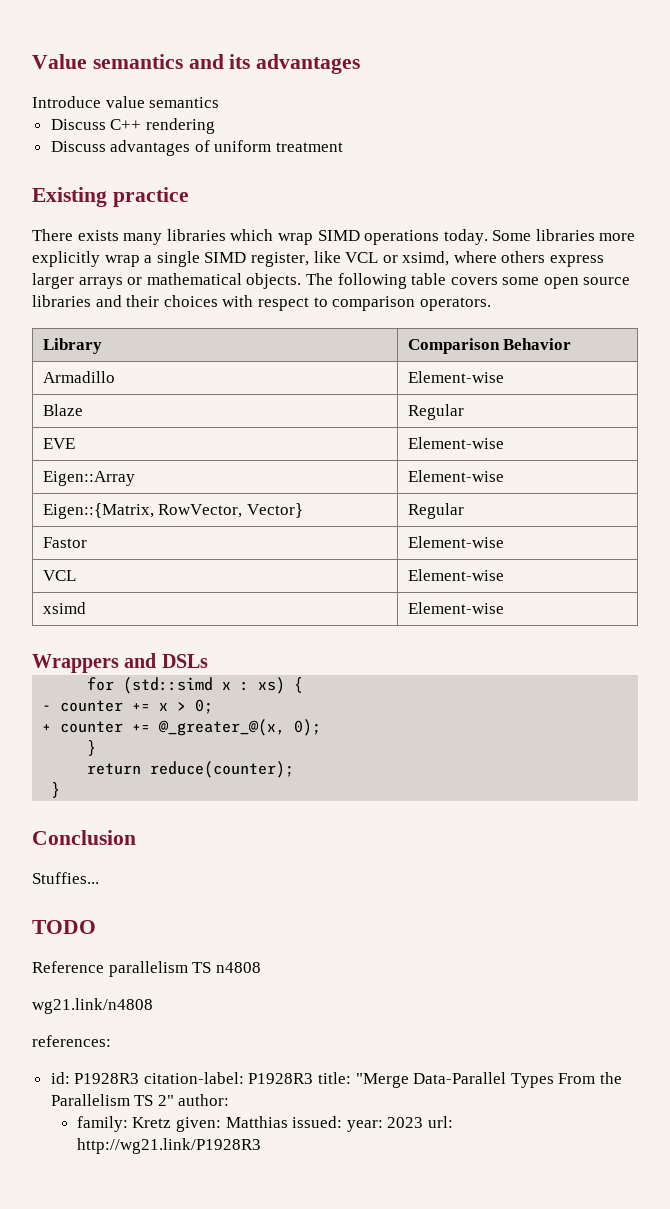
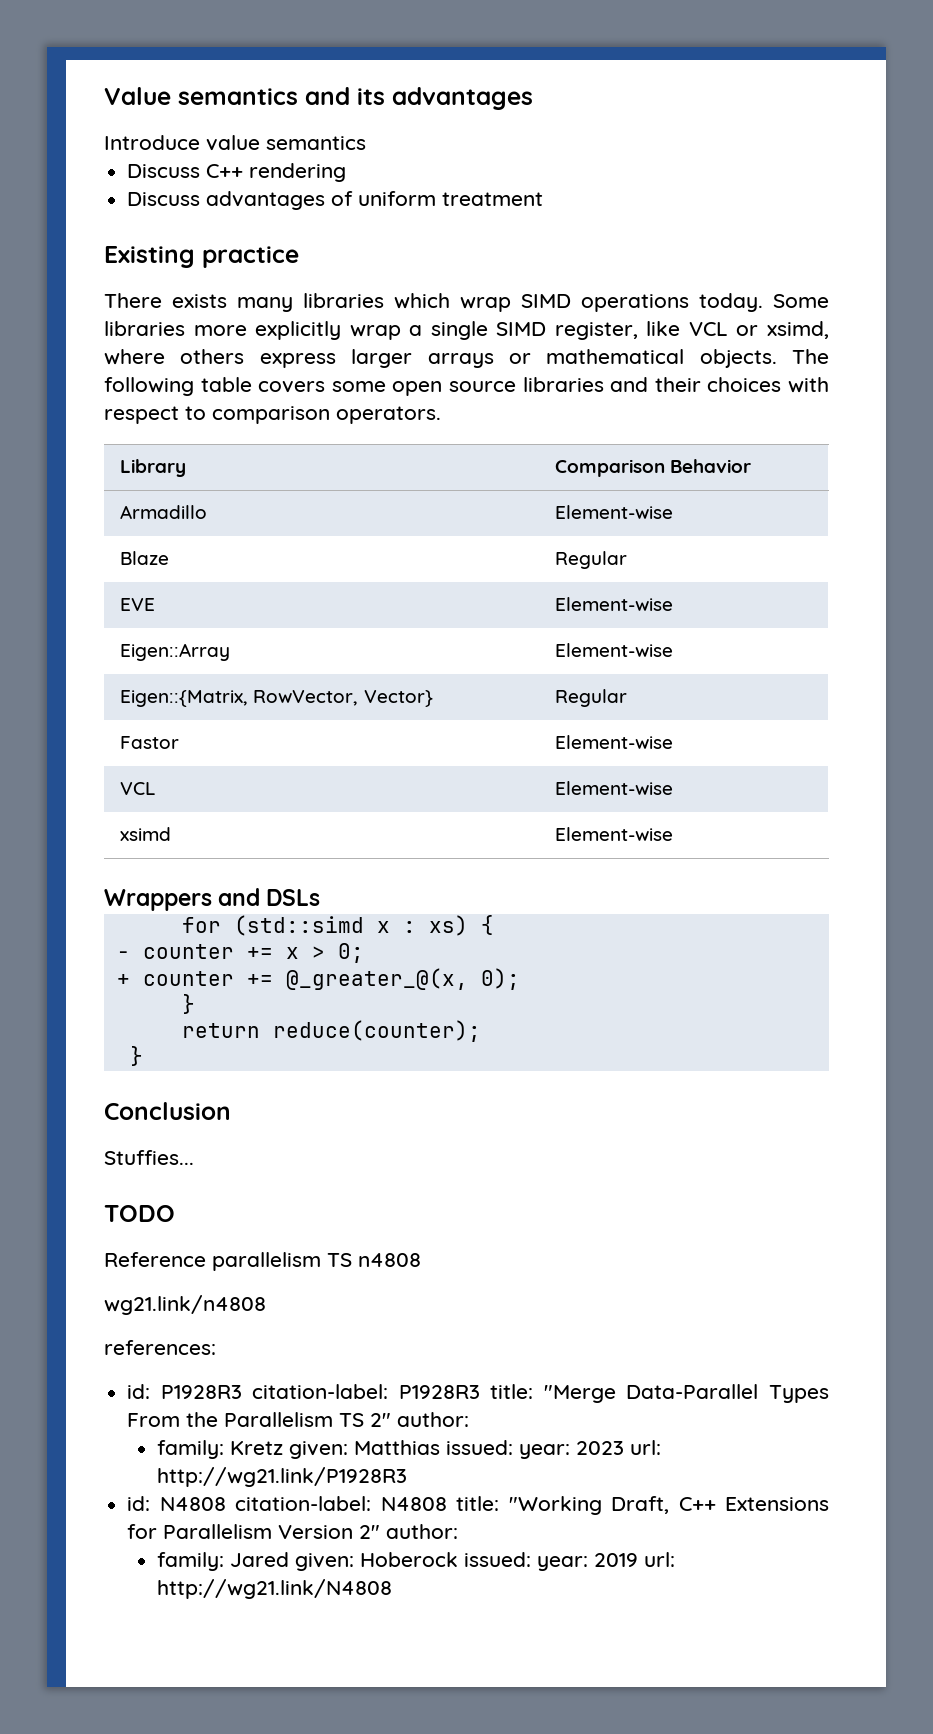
(261, 1146) none -> [127,1496,829,1515] [127,1524,459,1539] [156,1552,675,1571] [156,1579,392,1599] // id: N4808 citation-label: N4808 title: "Working Draft, C++ Extensions for Parallelism Version 2" author: // family: Jared given: Hoberock issued: year: 2019 url: http://wg21.link/N4808

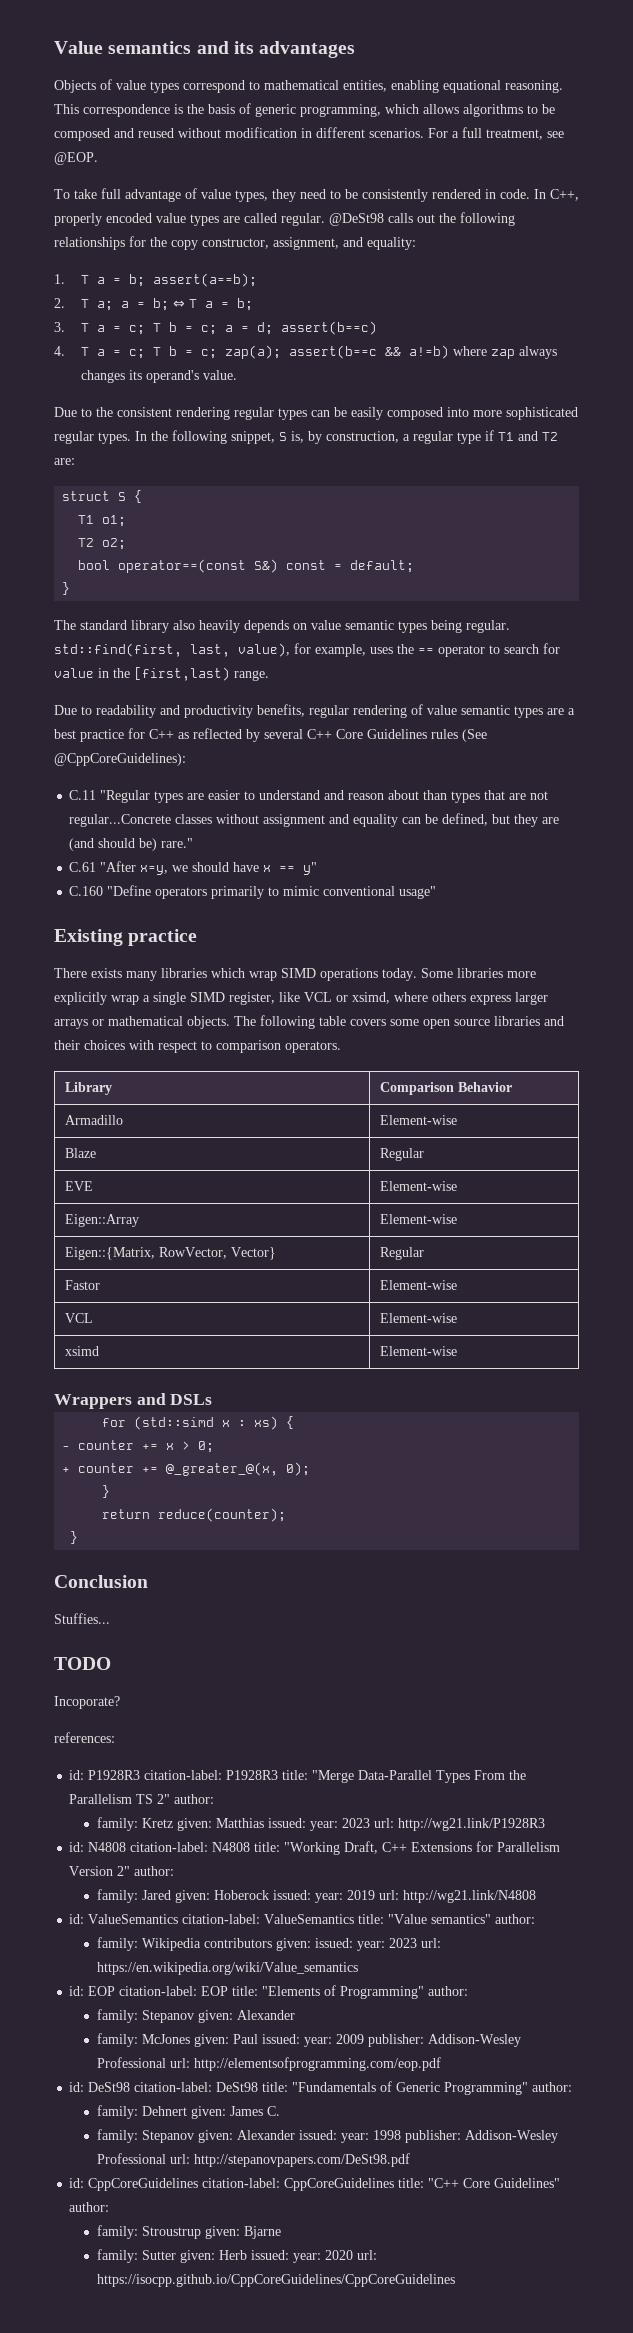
[104,135,366,151] [127,163,347,182] [127,191,544,210] Introduce value semantics // Discuss C++ rendering // Discuss advantages of uniform treatment -> [54,79,563,93] [54,103,555,117] [54,127,564,141] [54,152,98,165] [54,188,579,202] [54,212,515,226] [54,236,416,250] [54,273,258,287] [54,298,254,311] [54,321,378,335] [54,345,558,359] [81,370,238,383] [54,407,578,420] [54,430,558,444] [54,458,75,465] [62,490,143,503] [78,515,127,527] [78,538,127,550] [78,559,415,573] [62,582,71,595] [54,620,510,633] [54,643,560,657] [54,667,269,681] [54,704,575,718] [54,728,487,742] [54,753,186,766] [69,790,549,803] [69,813,560,827] [69,838,194,851] [69,861,318,875] [69,885,437,899] Objects of value types correspond to mathematical entities, enabling equational reasoning. This correspondence is the basis of generic programming, which allows algorithms to be composed and reused without modification in different scenarios. For a full treatment, see @EOP. // To take full advantage of value types, they need to be consistently rendered in code. In C++, properly encoded value types are called regular. @DeSt98 calls out the following relationships for the copy constructor, assignment, and equality: // 1. T a = b; assert(a==b); // 2. T a; a = b; ⇔ T a = b; // 3. T a = c; T b = c; a = d; assert(b==c) // 4. T a = c; T b = c; zap(a); assert(b==c && a!=b) where zap always changes its operand's value. // Due to the consistent rendering regular types can be easily composed into more sophisticated regular types. In the following snippet, S is, by construction, a regular type if T1 and T2 are: // struct S { // T1 o1; // T2 o2; // bool operator==(const S&) const = default; // } // The standard library also heavily depends on value semantic types being regular. std::find(first, last, value), for example, uses the == operator to search for value in the [first,last) range. // Due to readability and productivity benefits, regular rendering of value semantic types are a best practice for C++ as reflected by several C++ Core Guidelines rules (See @CppCoreGuidelines): // C.11 "Regular types are easier to understand and reason about than types that are not regular...Concrete classes without assignment and equality can be defined, but they are (and should be) rare." // C.61 "After x=y, we should have x == y" // C.160 "Define operators primarily to mimic conventional usage"
[104,1252,421,1271] [104,1295,266,1315] Reference parallelism TS n4808 // wg21.link/n4808 -> [54,1696,120,1709] Incoporate?
(392, 1589) none -> [69,1914,536,1924] [96,1937,441,1951] [96,1962,358,1975] [69,1985,469,1999] [96,2009,295,2023] [96,2033,521,2047] [96,2057,441,2071] [69,2081,573,2095] [96,2105,280,2119] [96,2129,558,2143] [96,2153,410,2167] [69,2178,561,2191] [69,2202,110,2212] [96,2225,281,2239] [96,2249,377,2263] [96,2274,455,2287] // id: ValueSemantics citation-label: ValueSemantics title: "Value semantics" author: // family: Wikipedia contributors given: issued: year: 2023 url: https://en.wikipedia.org/wiki/Value_semantics // id: EOP citation-label: EOP title: "Elements of Programming" author: // family: Stepanov given: Alexander // family: McJones given: Paul issued: year: 2009 publisher: Addison-Wesley Professional url: http://elementsofprogramming.com/eop.pdf // id: DeSt98 citation-label: DeSt98 title: "Fundamentals of Generic Programming" author: // family: Dehnert given: James C. // family: Stepanov given: Alexander issued: year: 1998 publisher: Addison-Wesley Professional url: http://stepanovpapers.com/DeSt98.pdf // id: CppCoreGuidelines citation-label: CppCoreGuidelines title: "C++ Core Guidelines" author: // family: Stroustrup given: Bjarne // family: Sutter given: Herb issued: year: 2020 url: https://isocpp.github.io/CppCoreGuidelines/CppCoreGuidelines

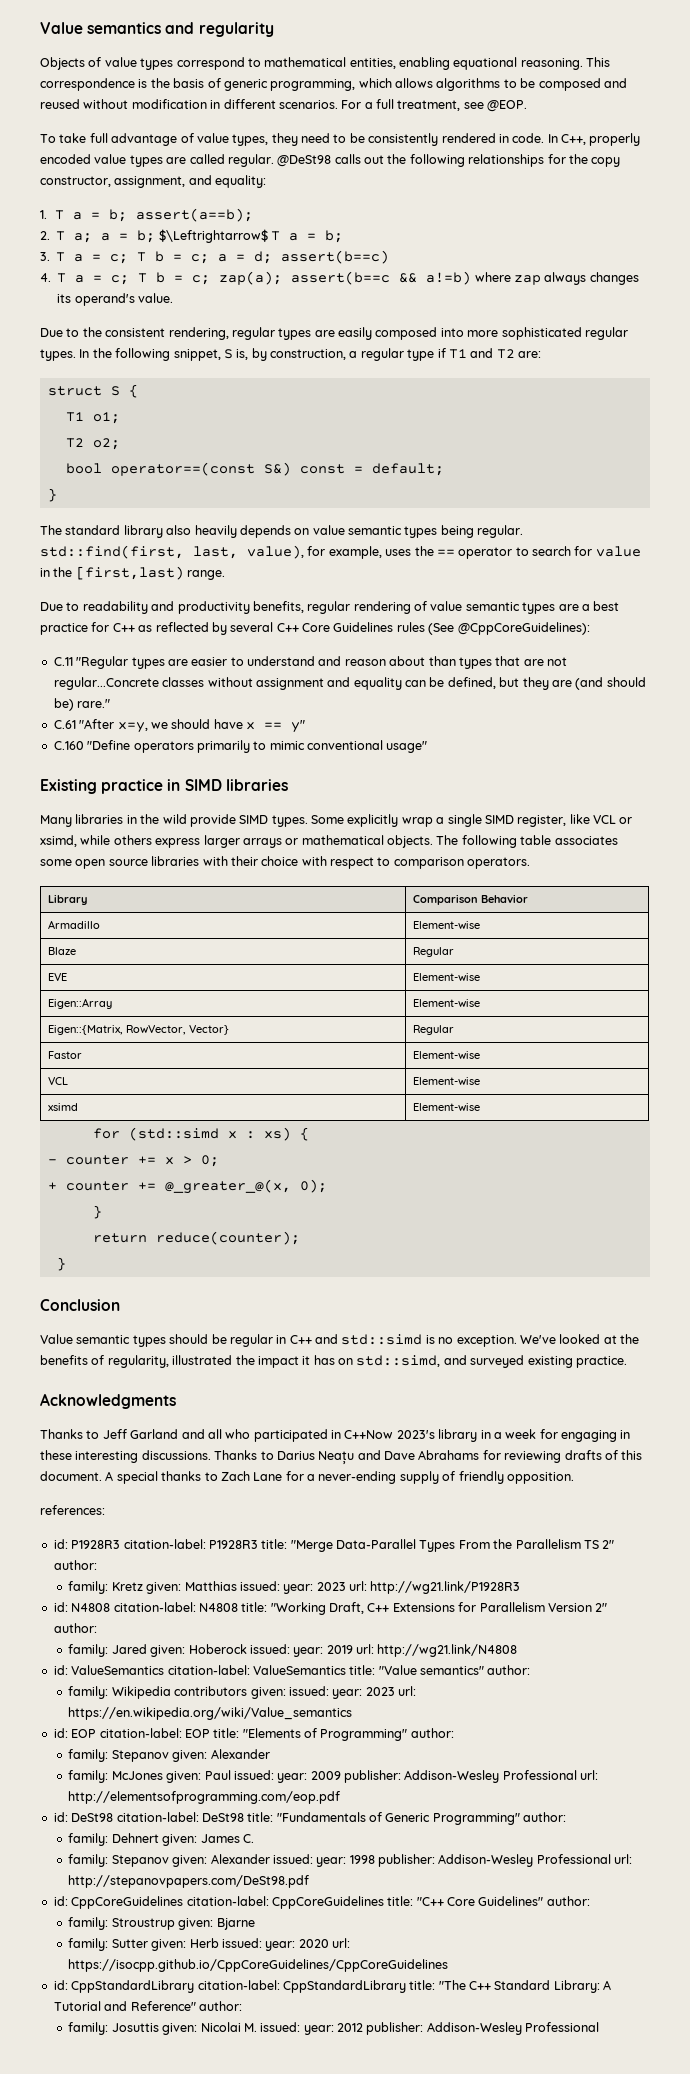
[233,41,356,58] its advantages -> [198,22,274,37] regularity
[173,300,186,308] ⇔ -> [158,229,268,243] $\Leftrightarrow$
[176,407,230,420] rendering -> [168,327,229,340] rendering,
[311,407,347,417] can be -> [314,330,335,337] are
[54,968,536,981] // There exists many libraries which wrap SIMD operations today. Some libraries more -> [167,779,288,791] [40,814,344,827] in SIMD libraries // Many libraries in the wild provide SIMD types. Some
[394,992,428,1002] where -> [80,835,111,845] while
[350,1019,386,1026] covers -> [554,836,618,845] associates
[544,1016,564,1026] [54,1040,125,1050] and their choices -> [202,856,299,866] with their choice
[54,1393,213,1409] // Wrappers and DSLs -> (480, 1107) none
[54,1613,110,1624] [54,1657,111,1670] [54,1696,120,1709] Stuffies... // TODO // Incoporate? -> [40,1334,639,1347] [40,1355,627,1368] [40,1393,176,1409] [40,1429,631,1442] [40,1450,643,1465] [40,1471,574,1484] Value semantic types should be regular in C++ and std::simd is no exception. We've looked at the benefits of regularity, illustrated the impact it has on std::simd, and surveyed existing practice. // Acknowledgments // Thanks to Jeff Garland and all who participated in C++Now 2023's library in a week for engaging in these interesting discussions. Thanks to Darius Neațu and Dave Abrahams for reviewing drafts of this document. A special thanks to Zach Lane for a never-ending supply of friendly opposition.
(455, 2280) none -> [53,1980,612,1993] [53,2001,242,2011] [68,2022,600,2035] // id: CppStandardLibrary citation-label: CppStandardLibrary title: "The C++ Standard Library: A Tutorial and Reference" author: // family: Josuttis given: Nicolai M. issued: year: 2012 publisher: Addison-Wesley Professional

